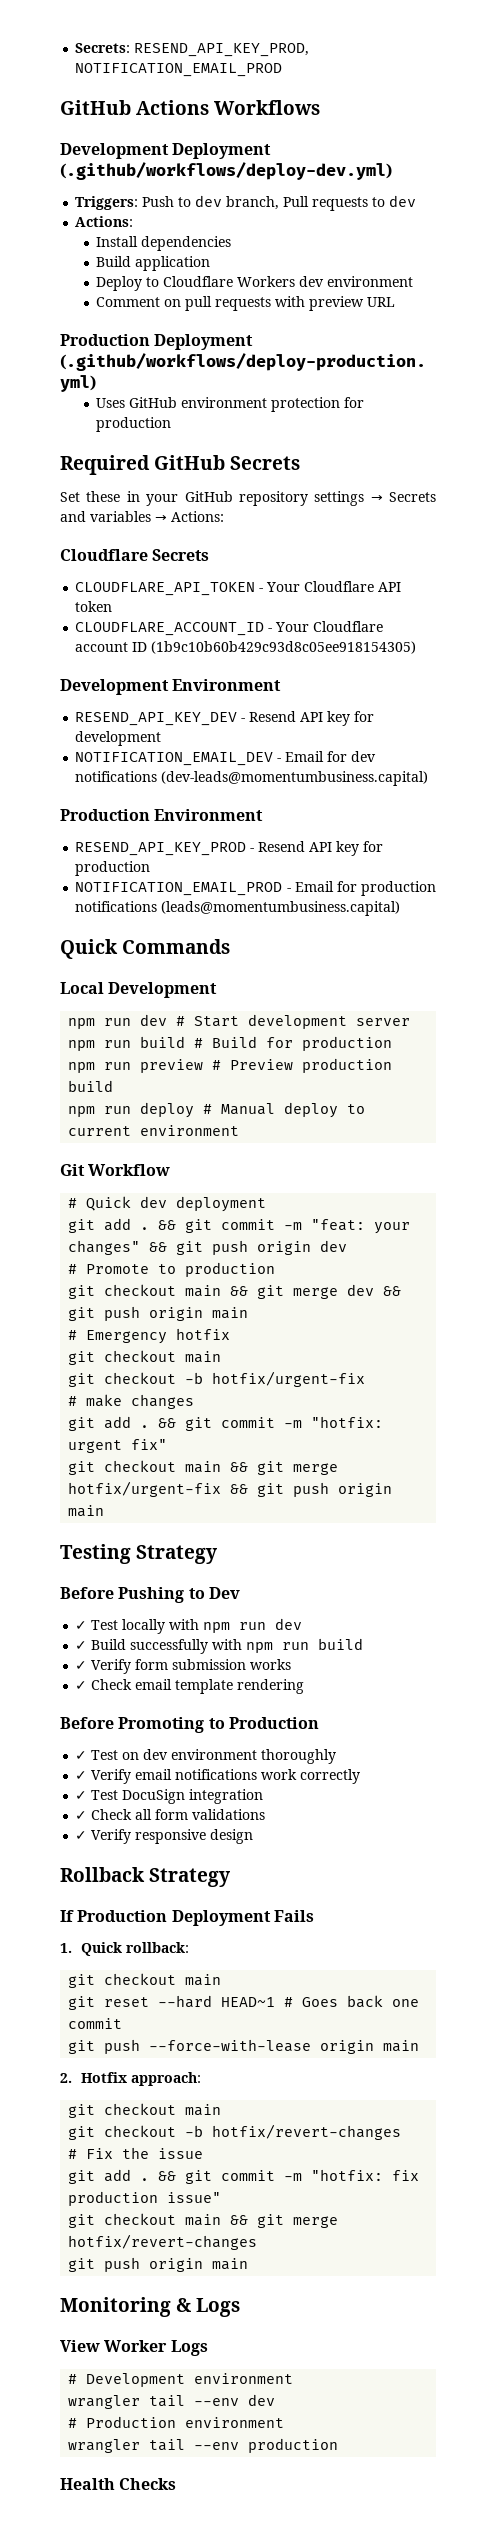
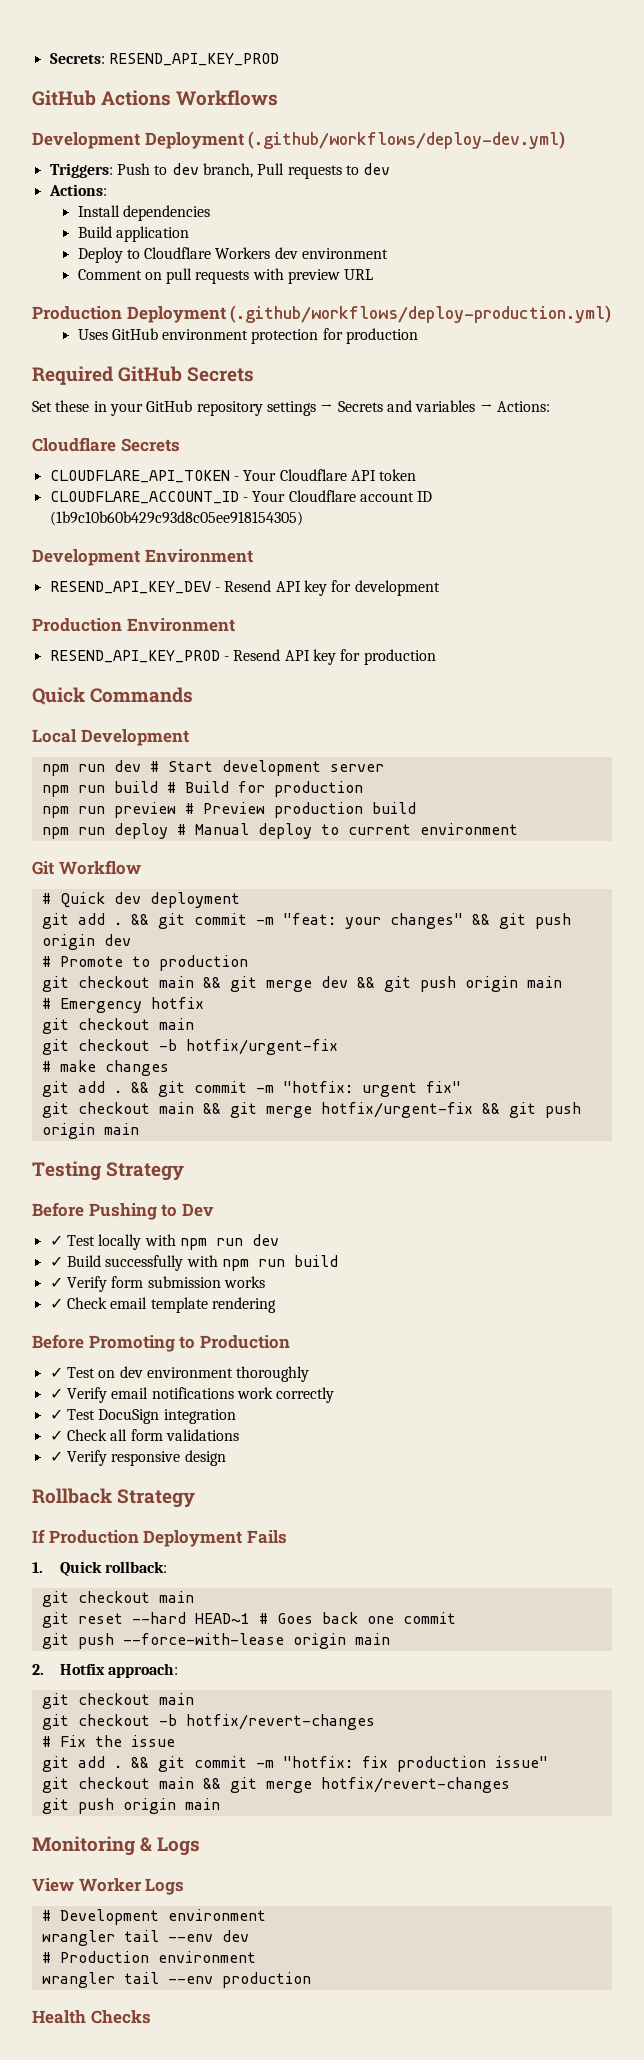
[134,43,310,57] [75,63,283,77] RESEND_API_KEY_PROD, NOTIFICATION_EMAIL_PROD -> [108,53,279,66] RESEND_API_KEY_PROD
[75,751,377,766] [75,771,429,786] // NOTIFICATION_EMAIL_DEV - Email for dev notifications (dev-leads@momentumbusiness.capital) -> (440, 588) none
[75,881,436,896] [75,901,401,916] // NOTIFICATION_EMAIL_PROD - Email for production notifications (leads@momentumbusiness.capital) -> (436, 657) none

